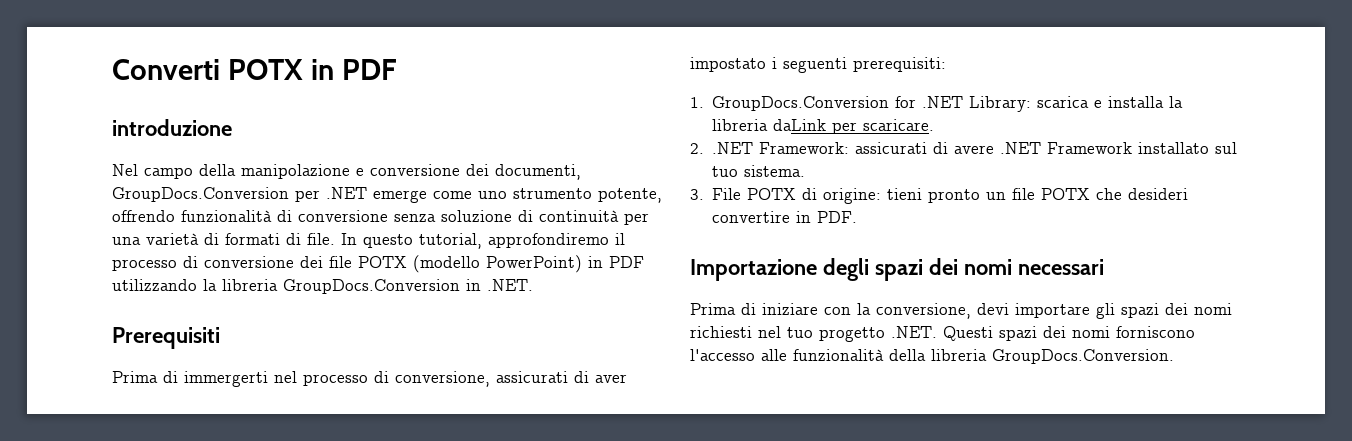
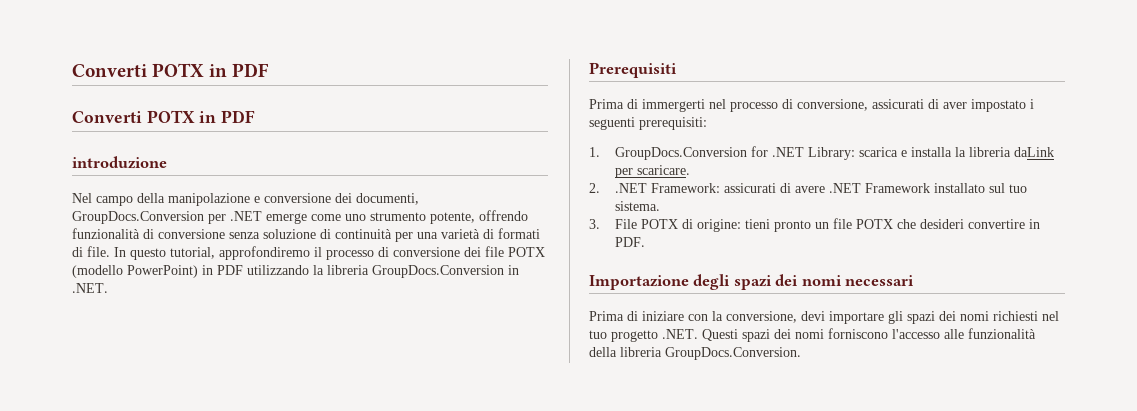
[112,59,396,80] Converti POTX in PDF -> [72,63,270,77] [72,110,256,123] Converti POTX in PDF // Converti POTX in PDF

